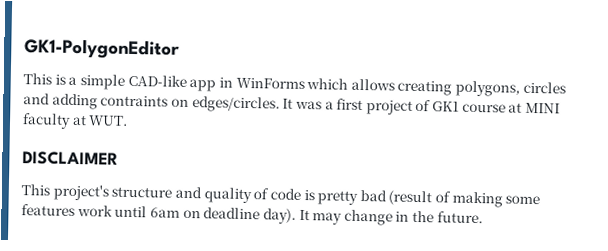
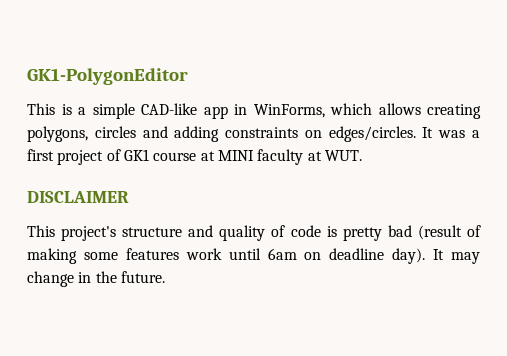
[235,77,305,90] WinForms -> [253,104,325,118] WinForms,
[100,95,169,107] contraints -> [225,127,299,138] constraints

